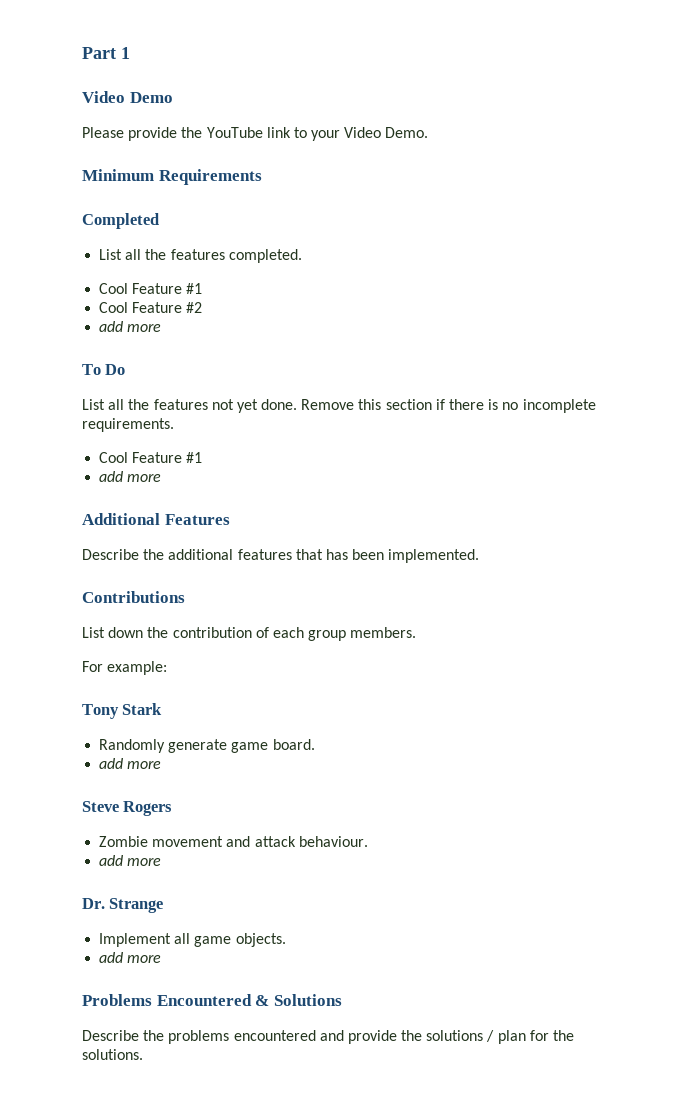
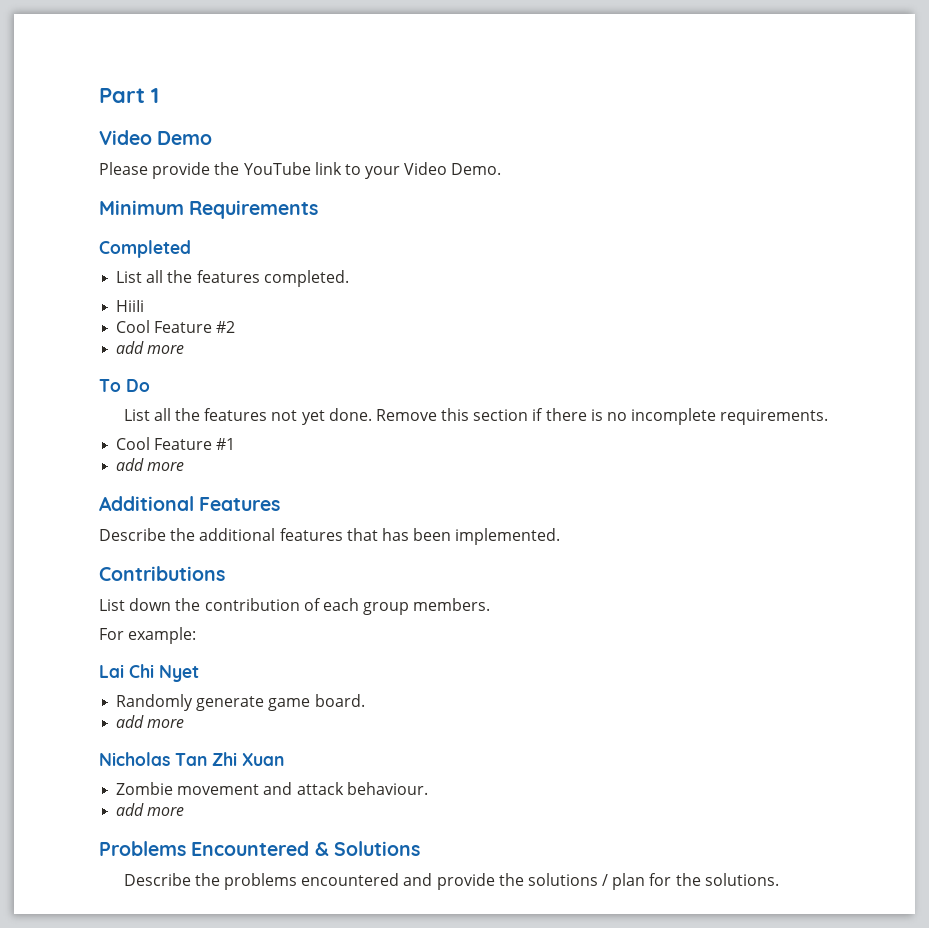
[99,283,203,294] Cool Feature #1 -> [116,300,145,312] HiiIi
[82,703,163,719] Tony Stark -> [99,664,199,682] Lai Chi Nyet
[82,801,173,816] Steve Rogers -> [99,752,284,766] Nicholas Tan Zhi Xuan
[82,898,164,913] [99,933,286,947] [99,952,162,963] // Dr. Strange // Implement all game objects. // add more -> (185, 811) none

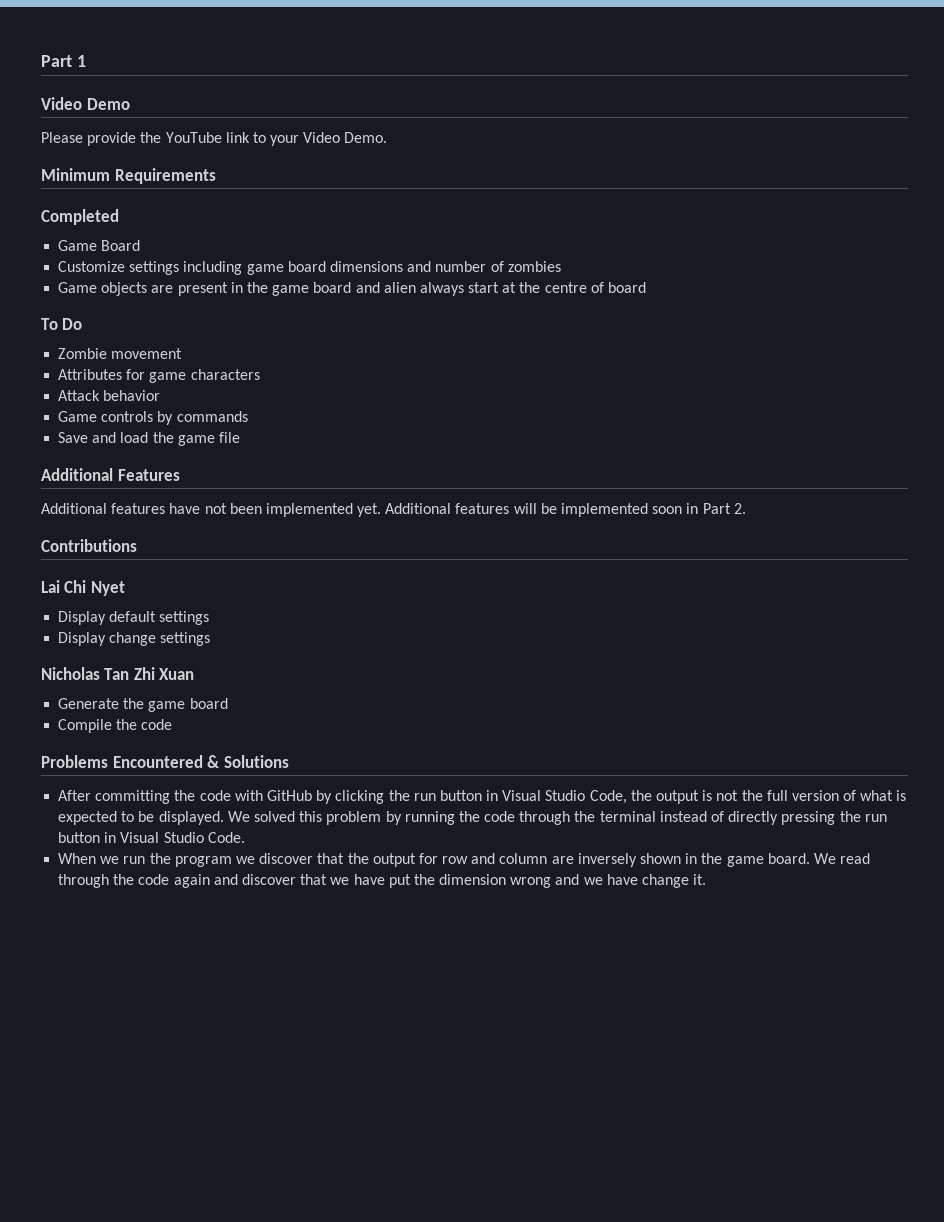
[116,270,349,287] [116,300,145,312] [116,320,236,333] [116,341,185,354] [99,379,150,392] [123,408,829,425] [116,437,236,450] [116,458,185,471] [99,496,281,511] [99,528,561,545] [99,566,225,581] [99,598,491,615] [99,627,197,644] [99,664,199,682] [116,694,365,711] [116,715,185,728] [99,752,284,766] [116,782,428,795] [116,803,185,816] [99,841,420,856] [123,873,779,890] List all the features completed. // HiiIi // Cool Feature #2 // add more // To Do // List all the features not yet done. Remove this section if there is no incomplete requirements. // Cool Feature #1 // add more // Additional Features // Describe the additional features that has been implemented. // Contributions // List down the contribution of each group members. // For example: // Lai Chi Nyet // Randomly generate game board. // add more // Nicholas Tan Zhi Xuan // Zombie movement and attack behaviour. // add more // Problems Encountered & Solutions // Describe the problems encountered and provide the solutions / plan for the solutions. -> [58,240,141,251] [58,261,561,275] [58,282,647,296] [41,318,83,330] [58,348,183,359] [58,369,260,383] [58,390,161,401] [58,411,248,425] [58,432,240,446] [41,468,180,481] [41,503,746,517] [41,539,137,552] [41,580,125,596] [58,611,210,625] [58,632,211,646] [41,667,195,680] [58,698,228,712] [58,719,173,733] [41,755,289,768] [58,790,907,804] [58,811,887,825] [58,832,245,843] [58,853,871,867] [58,874,707,888] Game Board // Customize settings including game board dimensions and number of zombies // Game objects are present in the game board and alien always start at the centre of board // To Do // Zombie movement // Attributes for game characters // Attack behavior // Game controls by commands // Save and load the game file // Additional Features // Additional features have not been implemented yet. Additional features will be implemented soon in Part 2. // Contributions // Lai Chi Nyet // Display default settings // Display change settings // Nicholas Tan Zhi Xuan // Generate the game board // Compile the code // Problems Encountered & Solutions // After committing the code with GitHub by clicking the run button in Visual Studio Code, the output is not the full version of what is expected to be displayed. We solved this problem by running the code through the terminal instead of directly pressing the run button in Visual Studio Code. // When we run the program we discover that the output for row and column are inversely shown in the game board. We read through the code again and discover that we have put the dimension wrong and we have change it.

